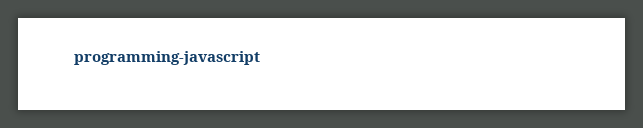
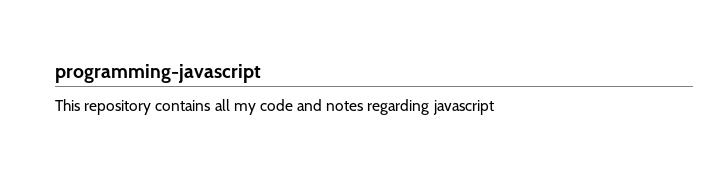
(260, 58) none -> [55,99,494,115] // This repository contains all my code and notes regarding javascript

